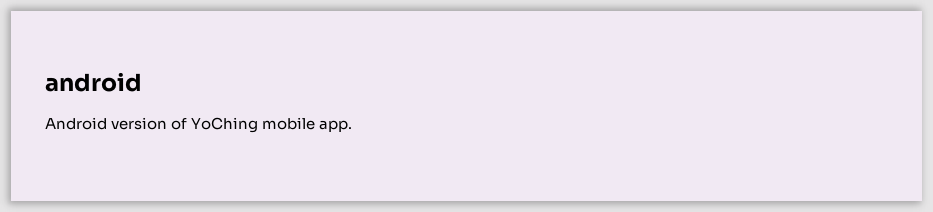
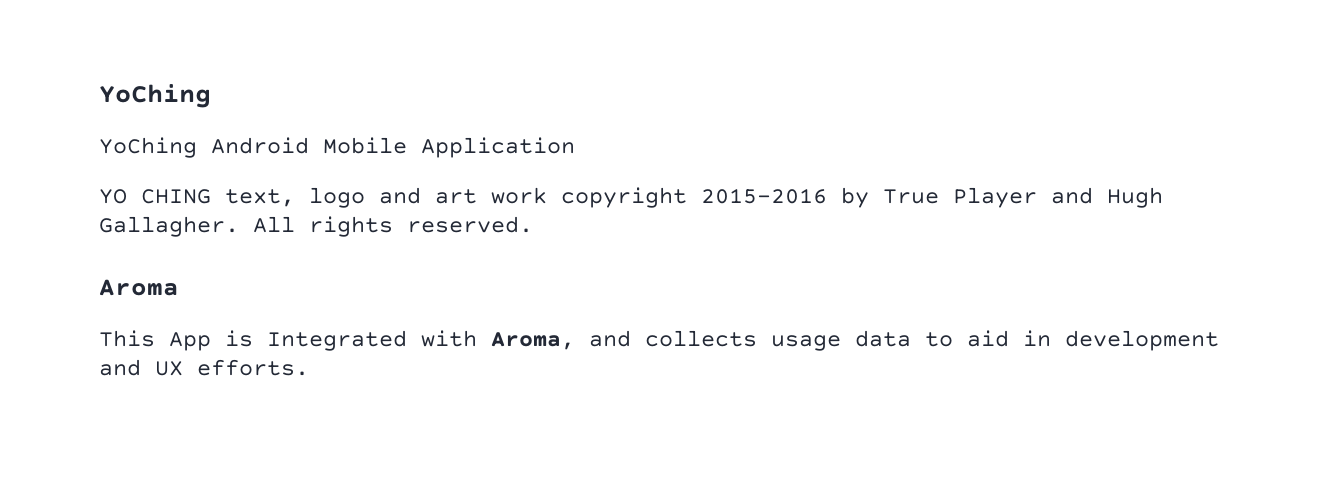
[45,72,142,92] [45,117,353,133] android // Android version of YoChing mobile app. -> [99,84,211,108] [99,137,575,158] [99,187,1163,208] [99,216,533,237] [99,279,179,296] [99,330,1219,351] [99,359,309,376] YoChing // YoChing Android Mobile Application // YO CHING text, logo and art work copyright 2015-2016 by True Player and Hugh Gallagher. All rights reserved. // Aroma // This App is Integrated with Aroma, and collects usage data to aid in development and UX efforts.

